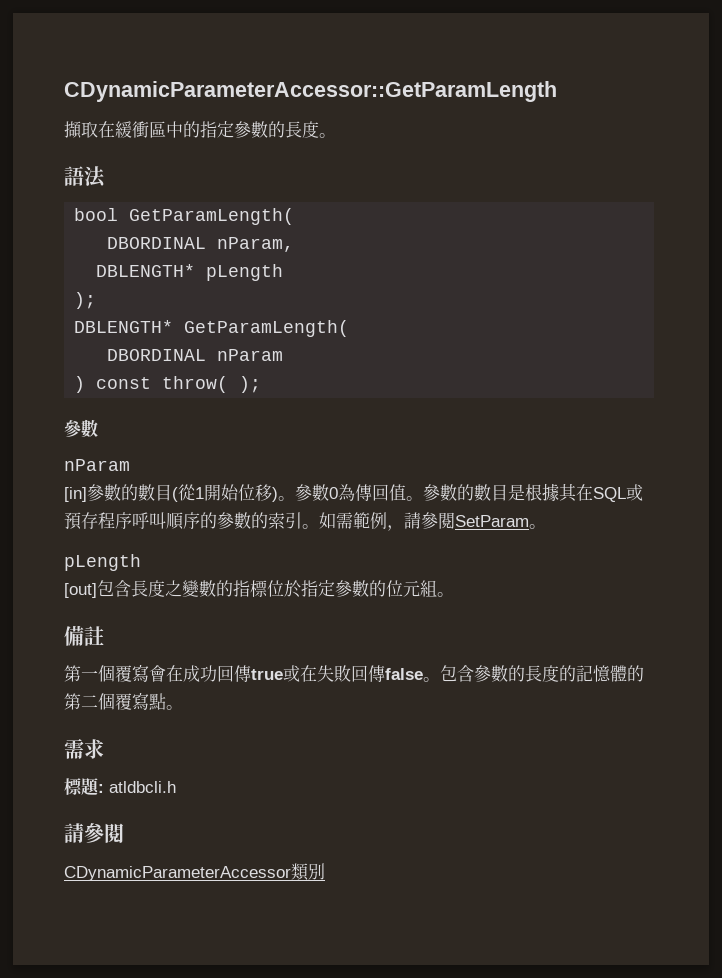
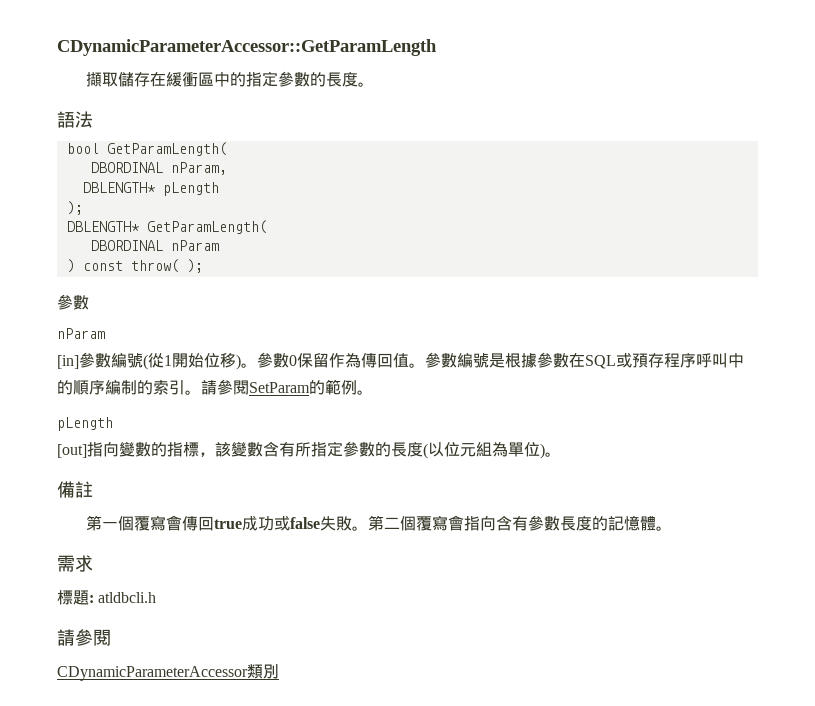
(98, 129) none -> [117,72,150,87] 儲存
[121,484,172,501] 的數目 -> [111,353,143,368] 編號
(338, 493) none -> [297,353,345,368] 保留作
[457,483,577,502] 的數目是根據其 -> [457,352,569,368] 編號是根據參數
[166,512,404,531] 順序的參數的索引。如需範例， -> [728,353,744,368] [57,380,201,395] 中的順序編制的索引。
(529, 521) none -> [309,379,357,395] 的範例
[97,580,437,598] 包含長度之變數的指標位於指定參數的位元組 -> [87,441,545,459] 指向變數的指標，該變數含有所指定參數的長度(以位元組為單位)
[166,665,644,682] [64,692,166,710] 在成功回傳true或在失敗回傳false。包含參數的長度的記憶體的第二個覆寫點 -> [181,515,656,531] 傳回true成功或false失敗。第二個覆寫會指向含有參數長度的記憶體

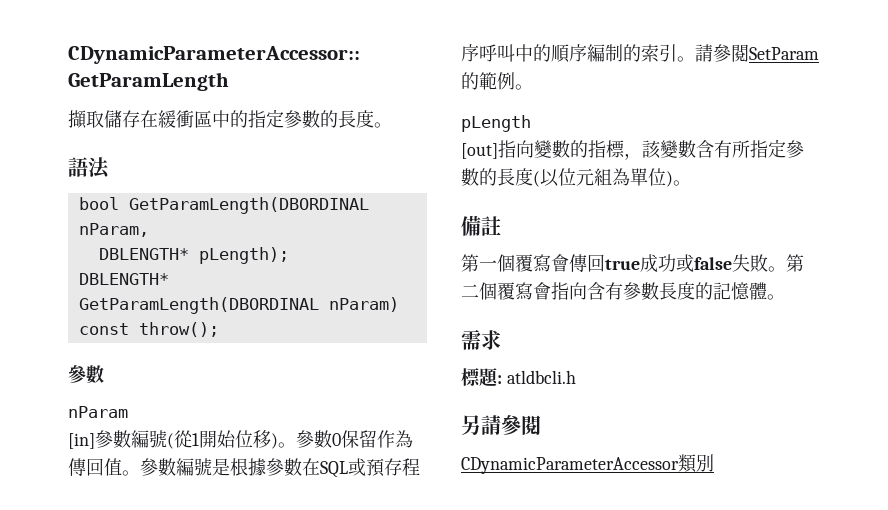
[106,142,227,156] [90,162,163,173] GetParamLength( // DBORDINAL -> [128,197,369,214] GetParamLength(DBORDINAL
[162,182,219,196] [66,201,83,215] [66,220,267,234] [90,240,219,251] [66,259,203,273] pLength // ); // DBLENGTH* GetParamLength( // DBORDINAL nParam // ) const throw( ); -> [198,247,289,264] [78,273,169,285] [78,297,399,314] [78,322,219,337] pLength); // DBLENGTH* GetParamLength(DBORDINAL nParam) const throw();
(157, 597) none -> [461,415,481,435] 另

